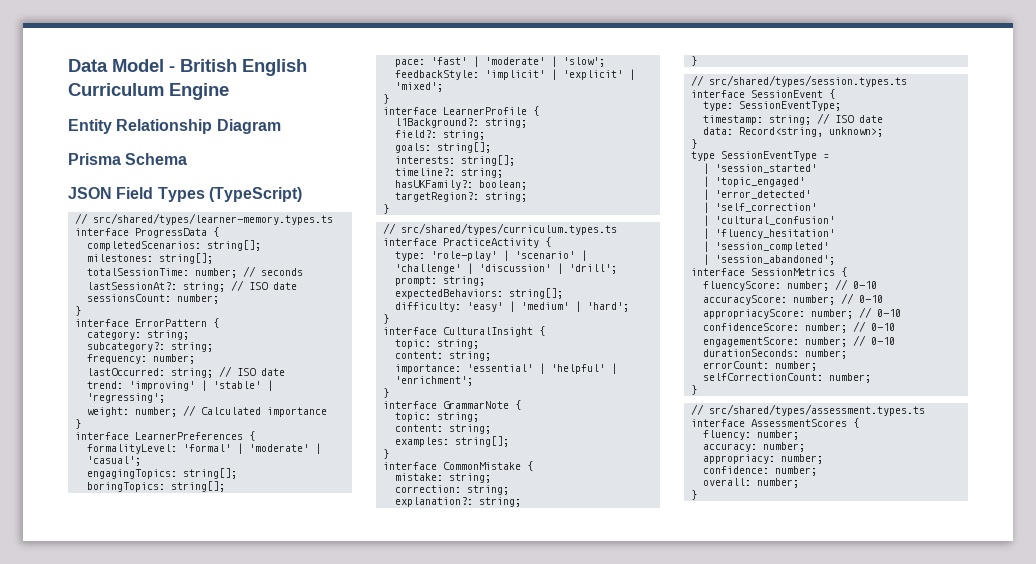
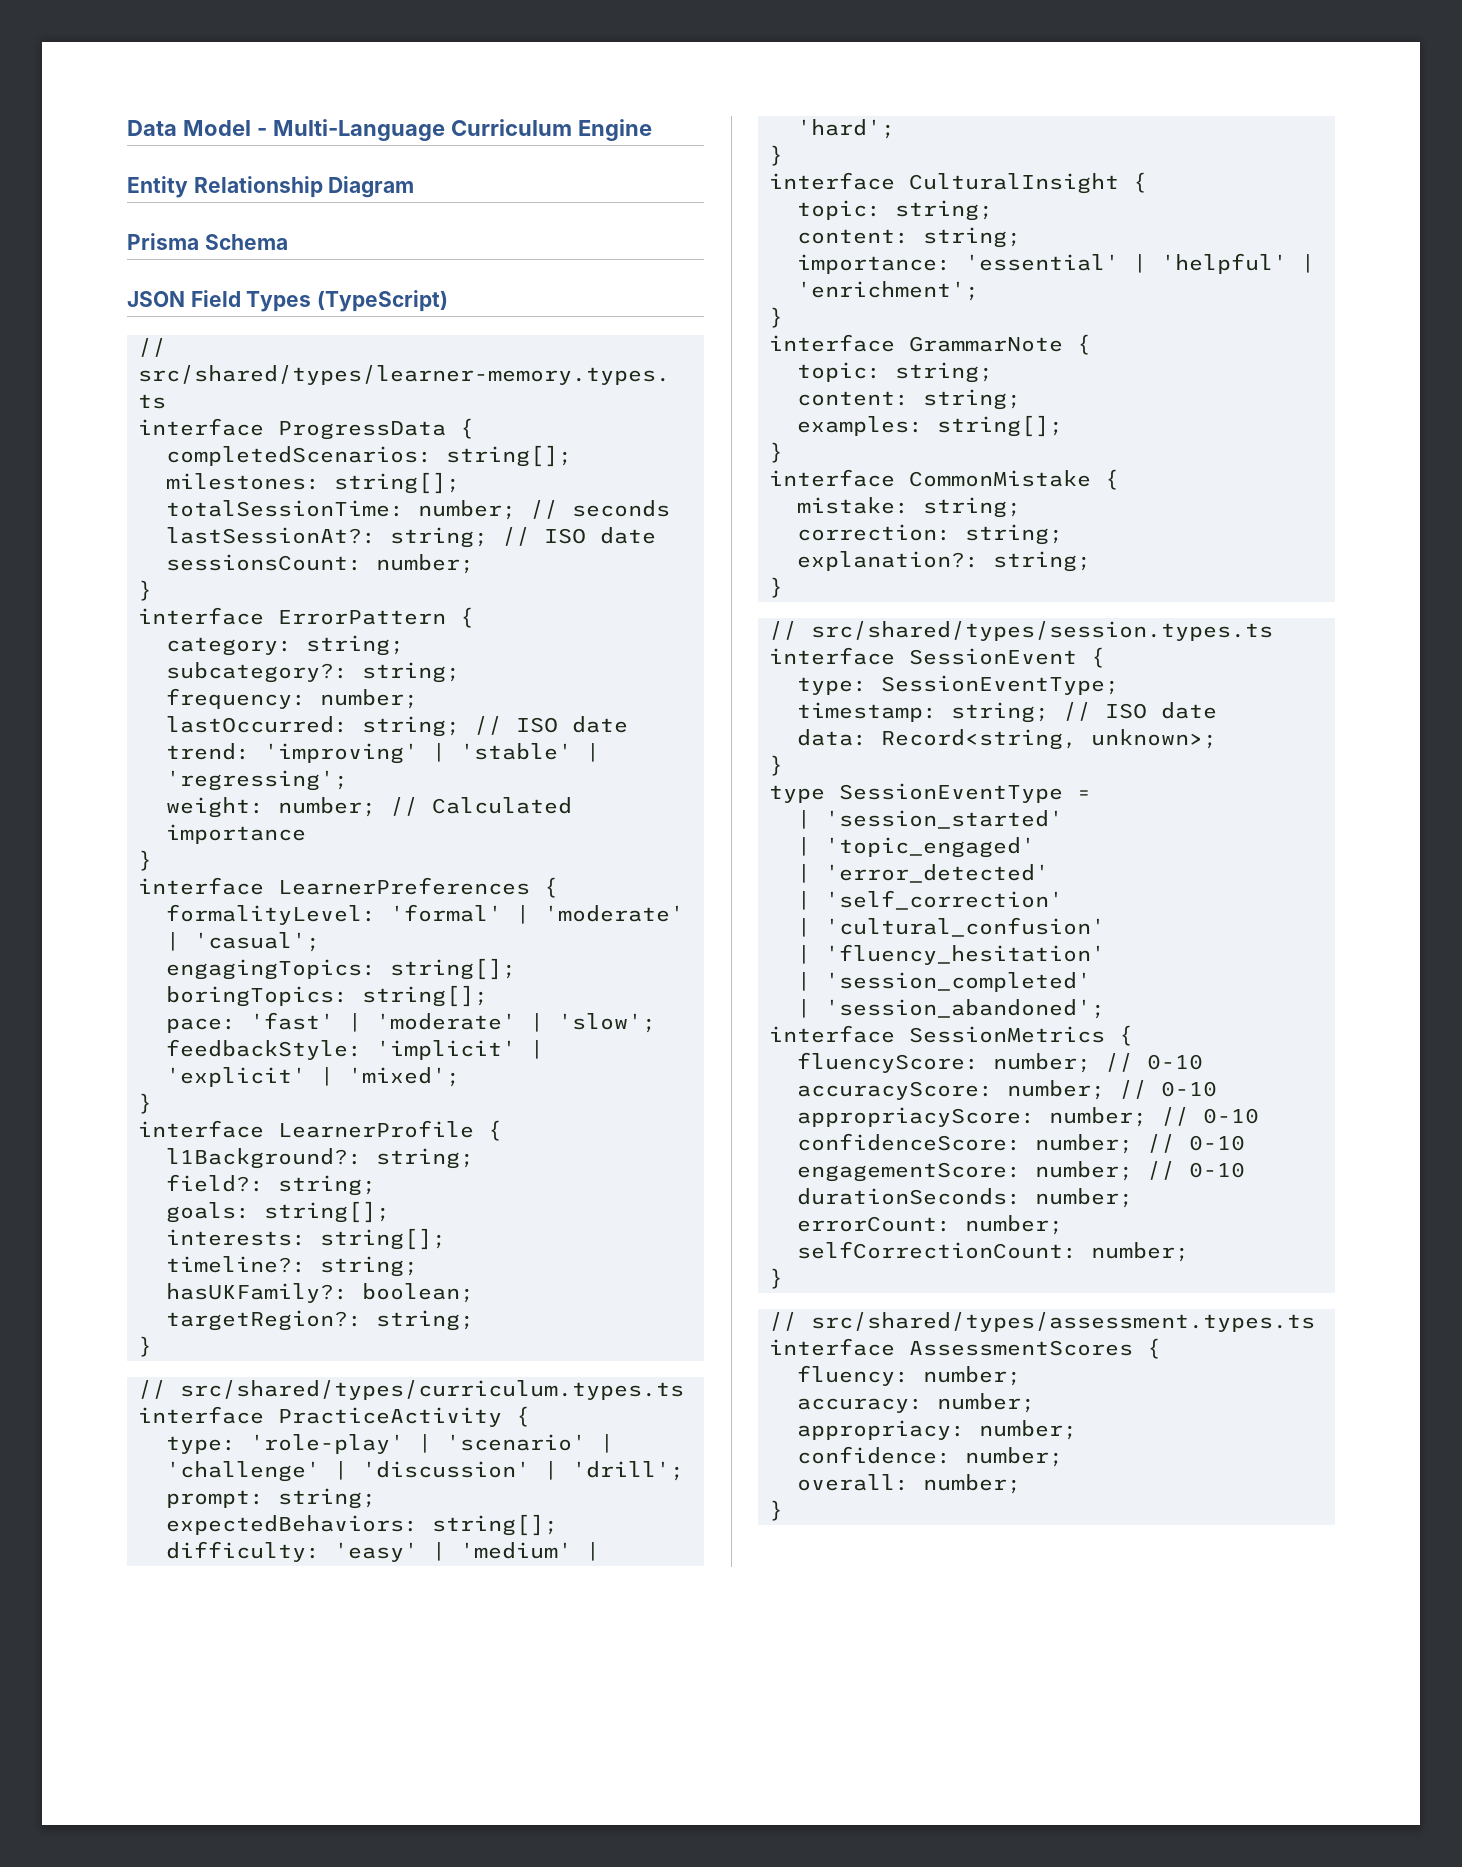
[180,59,307,76] British English -> [272,119,445,141] Multi-Language

